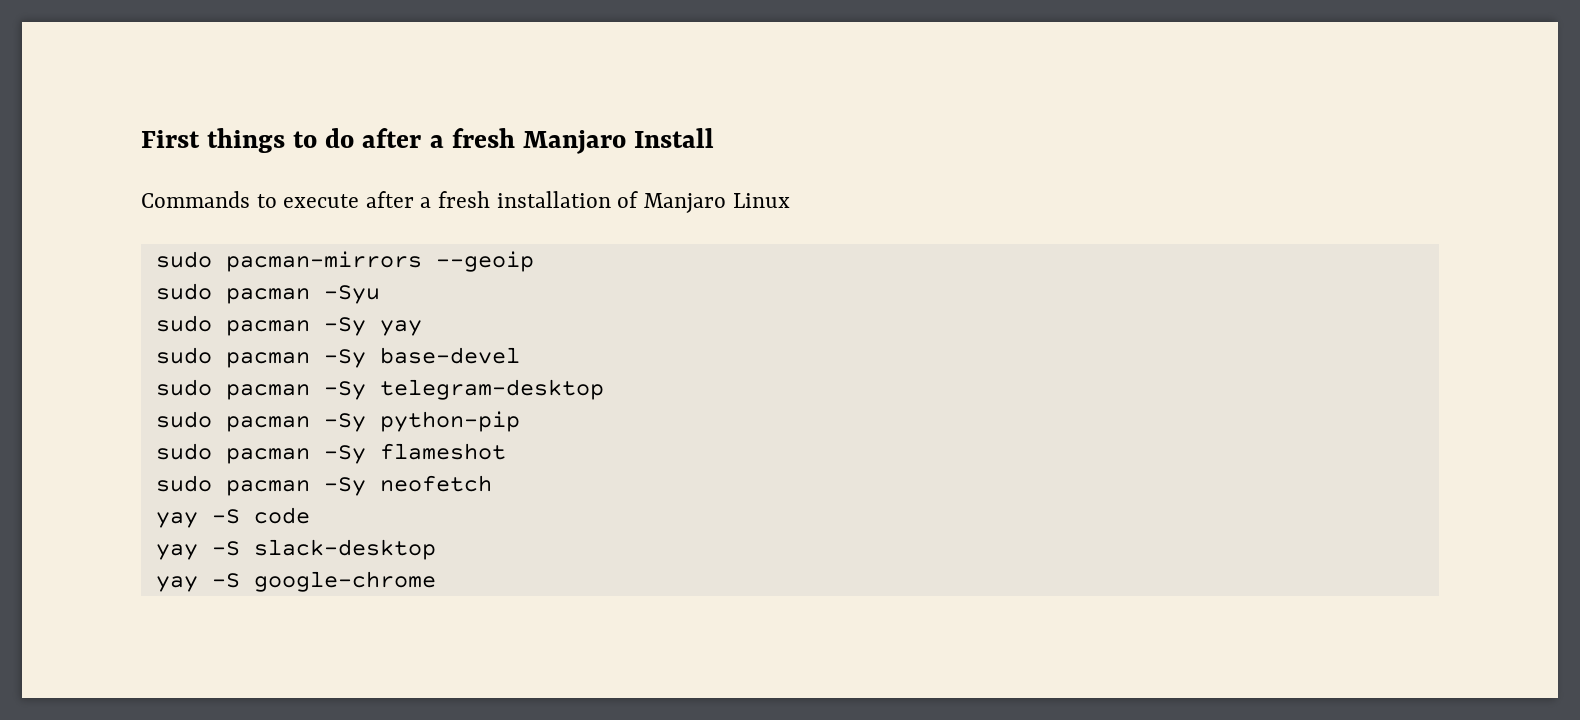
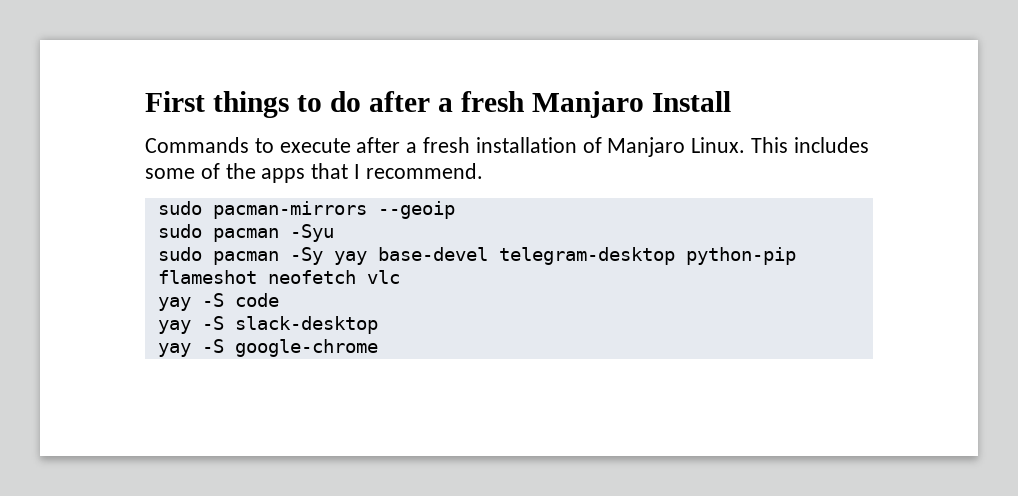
[732,193,790,208] Linux -> [691,137,869,153] [145,163,483,183] Linux. This includes some of the apps that I recommend.
[155,347,520,368] [155,379,604,400] [155,411,520,432] [155,443,506,464] [155,475,366,496] // sudo pacman -Sy base-devel // sudo pacman -Sy telegram-desktop // sudo pacman -Sy python-pip // sudo pacman -Sy flameshot // sudo pacman -Sy -> [377,247,796,265] [157,270,257,284] base-devel telegram-desktop python-pip flameshot
(492, 483) none -> [366,270,400,284] vlc

